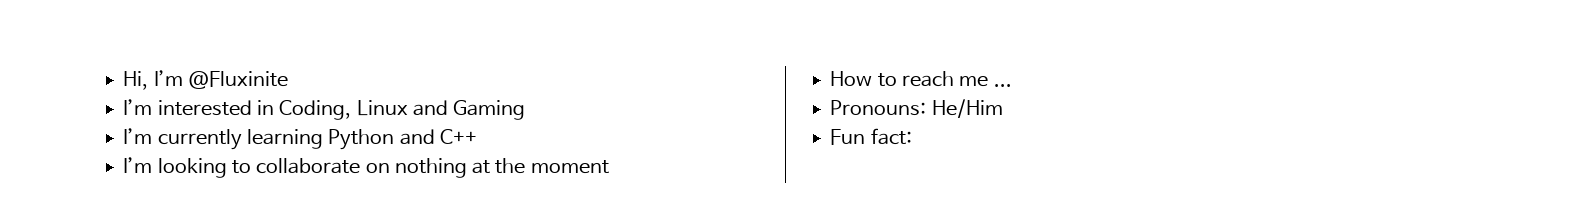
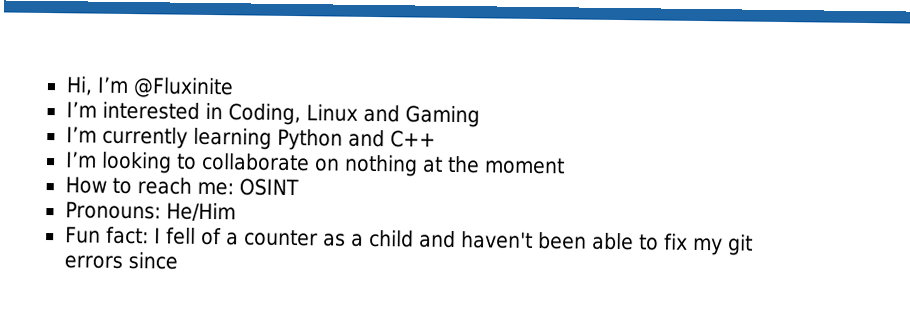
[959,76,1012,87] me ... -> [196,178,299,197] me: OSINT
(912, 136) none -> [153,227,753,256] [63,252,178,270] I fell of a counter as a child and haven't been able to fix my git errors since

